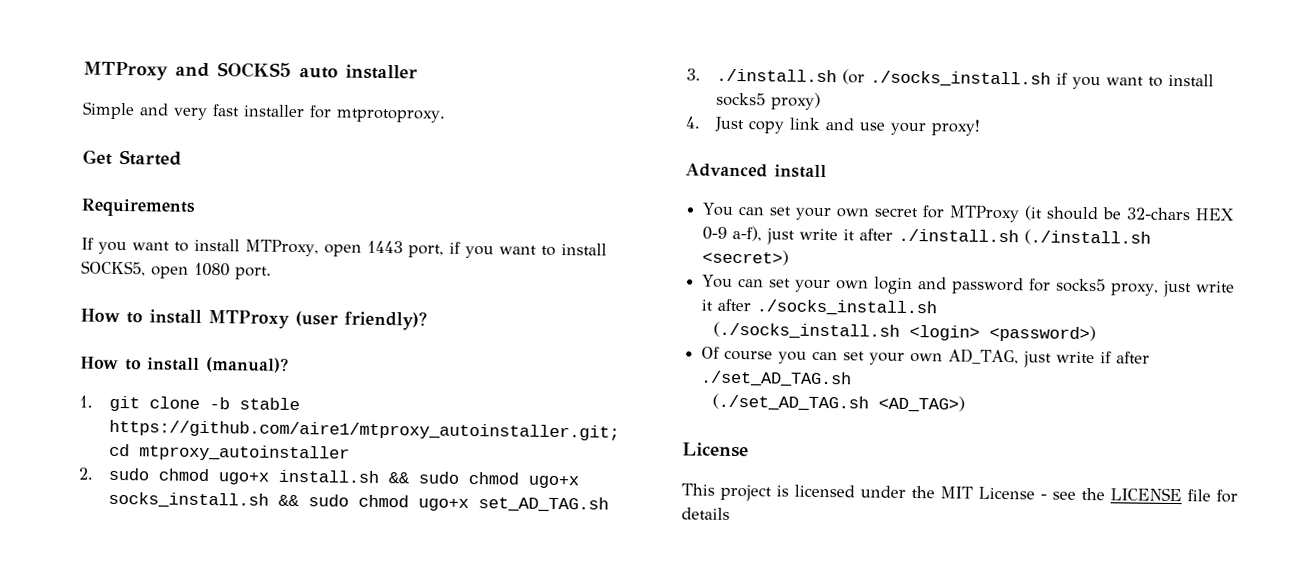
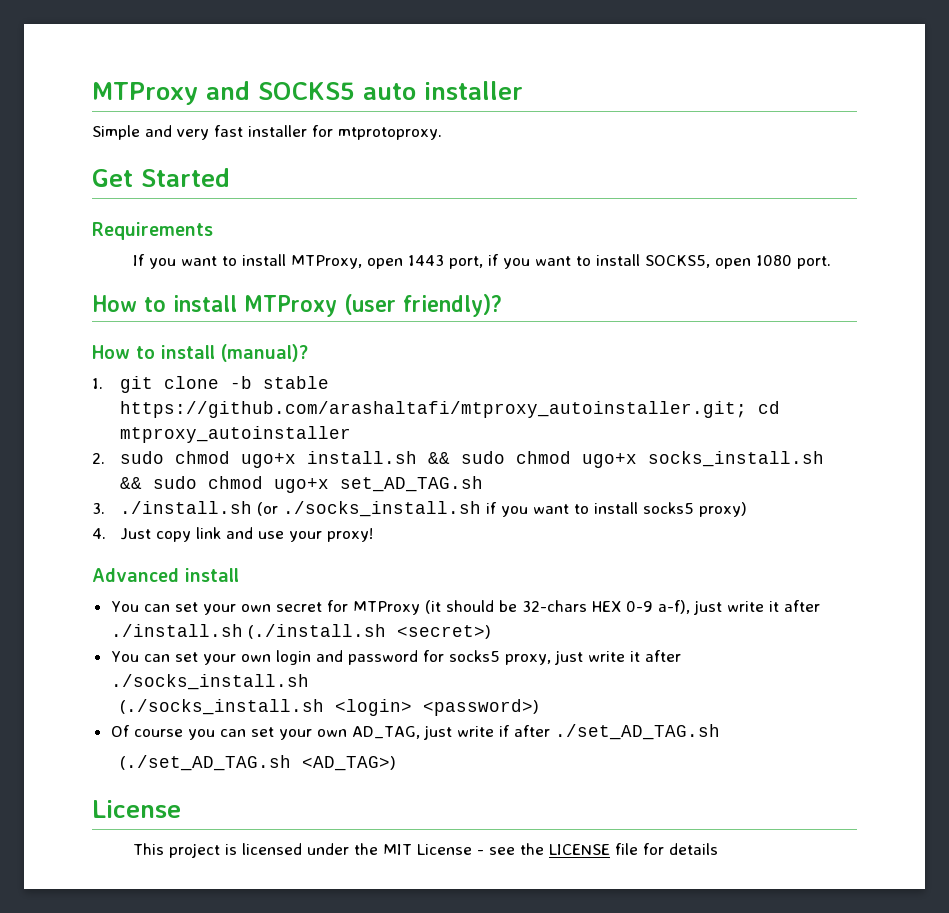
[108,419,620,441] https://github.com/aire1/mtproxy_autoinstaller.git; -> [120,401,748,418] https://github.com/arashaltafi/mtproxy_autoinstaller.git;

